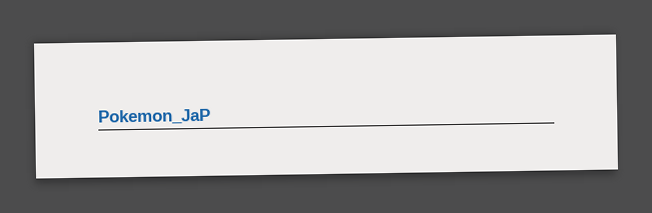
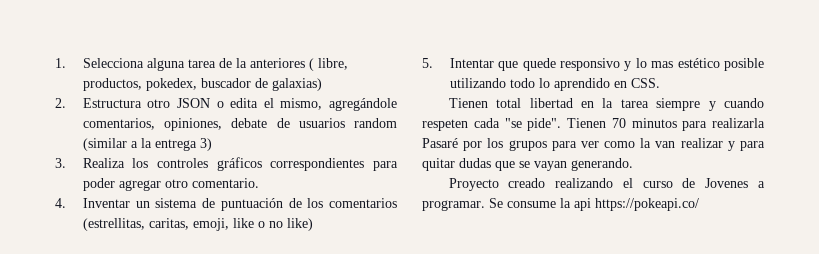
[98,108,211,125] Pokemon_JaP -> [55,58,348,71] [82,78,322,91] [55,98,397,111] [82,118,397,131] [82,138,212,151] [55,157,398,171] [82,178,259,191] [55,198,397,211] [82,218,313,231] [422,58,764,71] [449,78,660,91] [448,98,764,111] [422,118,765,131] [422,138,765,151] [422,158,633,171] [448,178,765,191] [422,198,699,211] 1. Selecciona alguna tarea de la anteriores ( libre, productos, pokedex, buscador de galaxias) // 2. Estructura otro JSON o edita el mismo, agregándole comentarios, opiniones, debate de usuarios random (similar a la entrega 3) // 3. Realiza los controles gráficos correspondientes para poder agregar otro comentario. // 4. Inventar un sistema de puntuación de los comentarios (estrellitas, caritas, emoji, like o no like) // 5. Intentar que quede responsivo y lo mas estético posible utilizando todo lo aprendido en CSS. // Tienen total libertad en la tarea siempre y cuando respeten cada "se pide". Tienen 70 minutos para realizarla Pasaré por los grupos para ver como la van realizar y para quitar dudas que se vayan generando. // Proyecto creado realizando el curso de Jovenes a programar. Se consume la api https://pokeapi.co/

